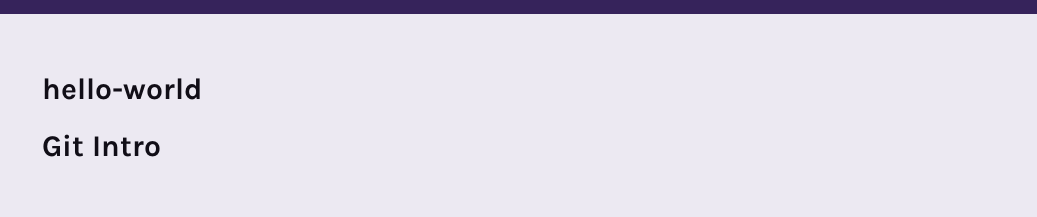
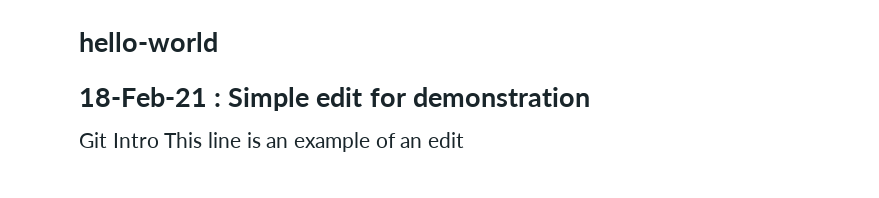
[42,134,162,157] Git Intro -> [79,87,590,111] [79,132,465,152] 18-Feb-21 : Simple edit for demonstration // Git Intro This line is an example of an edit

